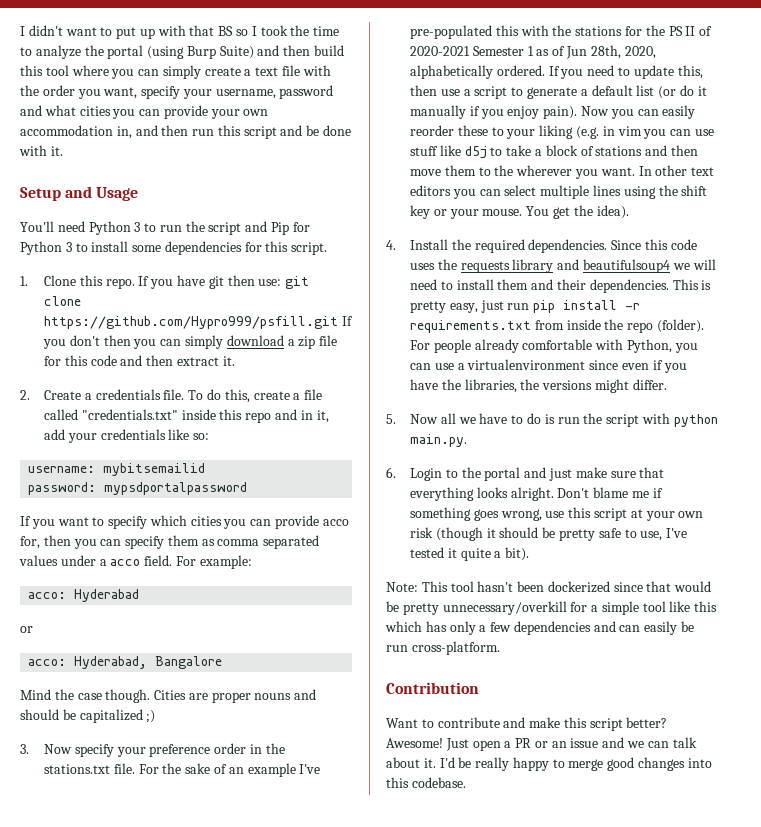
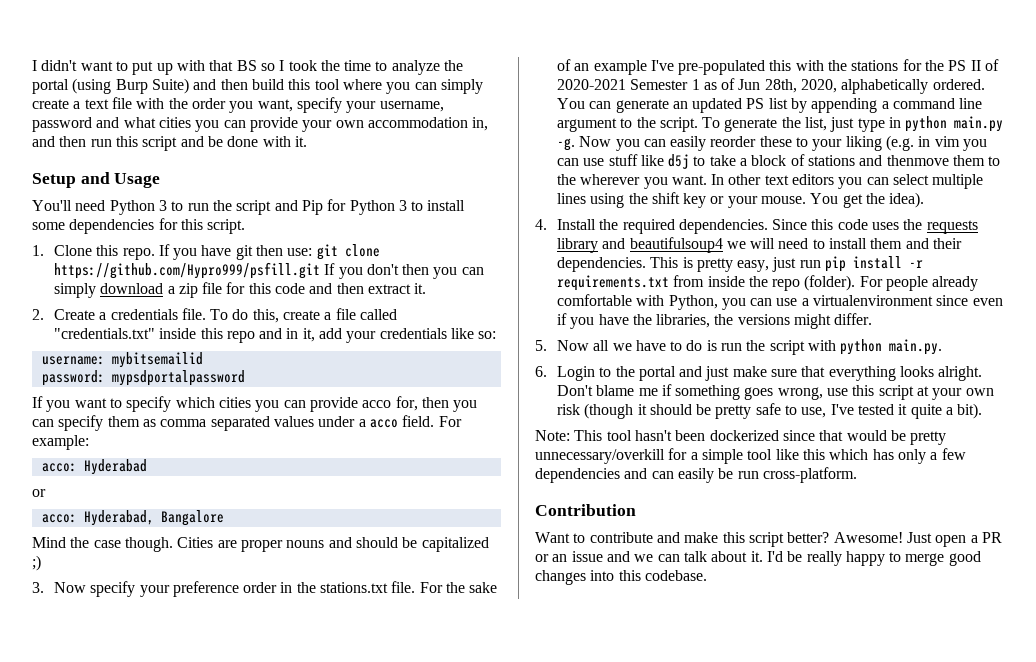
[548,65,703,79] [410,85,707,99] [410,105,578,119] If you need to update this, then use a script to generate a default list (or do it manually if you enjoy pain). -> [556,98,983,113] [556,116,1004,132] [556,138,575,151] You can generate an updated PS list by appending a command line argument to the script. To generate the list, just type in python main.py -g.
[670,145,698,156] [410,169,442,176] then move -> [886,155,949,166] thenmove

